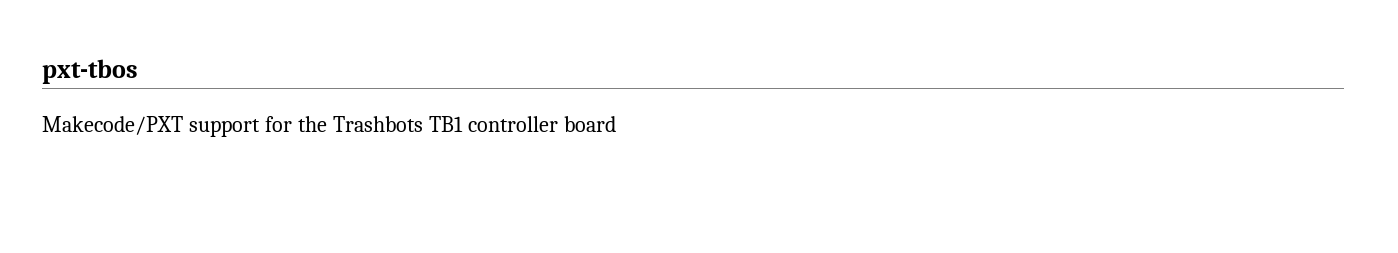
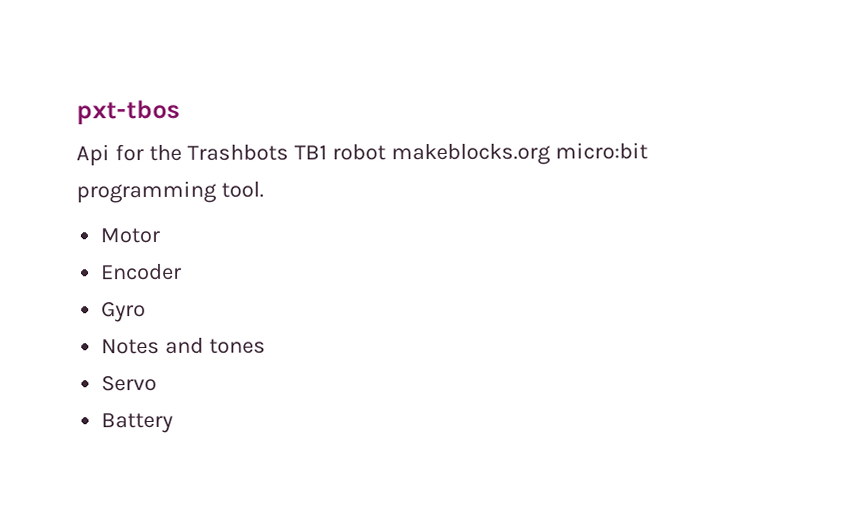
[42,116,260,137] Makecode/PXT support -> [76,144,110,167] Api
[467,116,616,132] controller board -> [331,142,648,166] [76,180,264,204] [100,227,161,244] [101,263,183,281] [101,300,147,323] [101,337,267,355] [101,374,158,392] [101,412,174,434] robot makeblocks.org micro:bit programming tool. // Motor // Encoder // Gyro // Notes and tones // Servo // Battery

